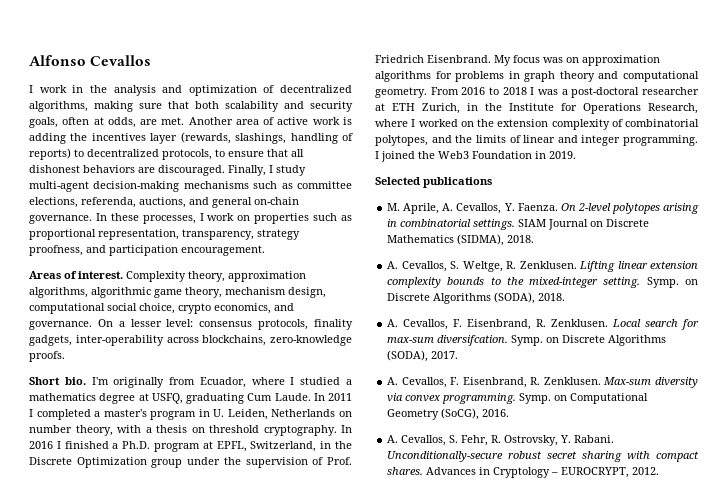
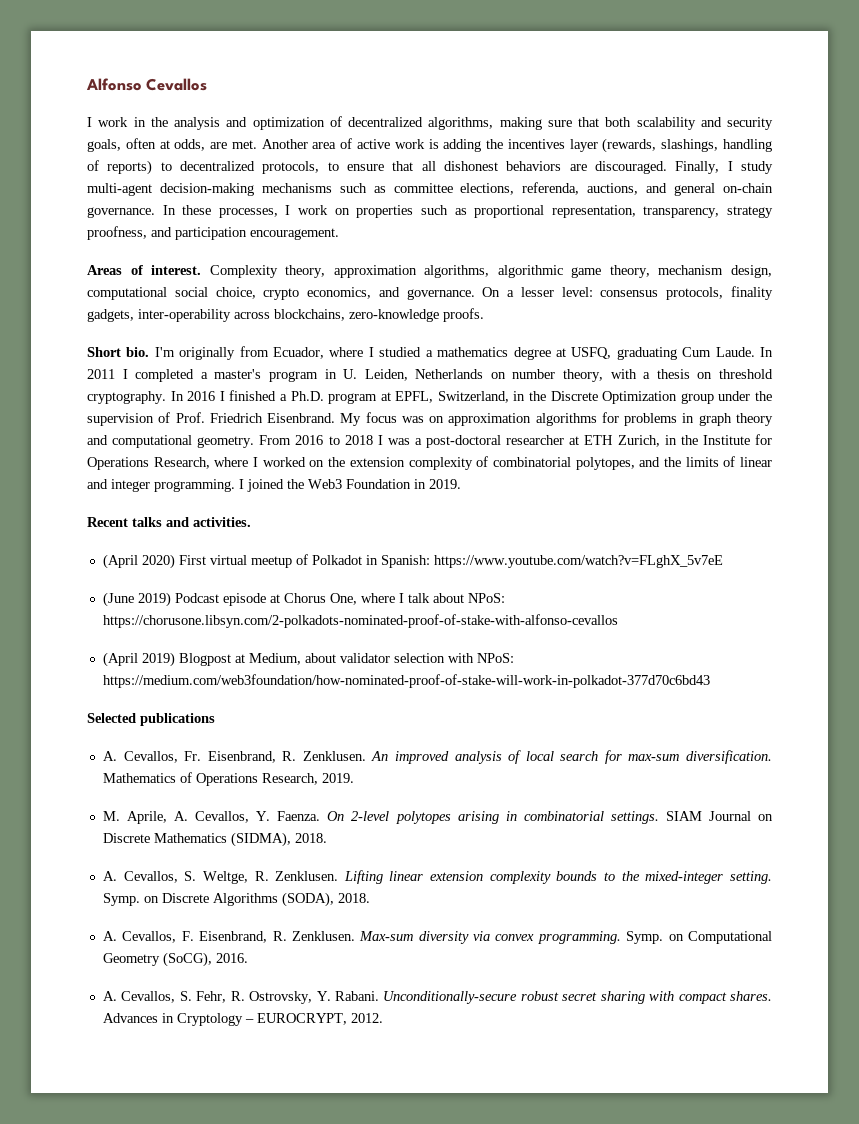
[375,177,492,188] Selected publications -> [87,517,251,527] [102,554,723,569] [102,592,505,607] [102,614,618,628] [102,652,514,667] [102,674,710,688] [87,713,215,726] [102,750,772,764] [102,772,354,786] Recent talks and activities. // (April 2020) First virtual meetup of Polkadot in Spanish: https://www.youtube.com/watch?v=FLghX_5v7eE // (June 2019) Podcast episode at Chorus One, where I talk about NPoS: https://chorusone.libsyn.com/2-polkadots-nominated-proof-of-stake-with-alfonso-cevallos // (April 2019) Blogpost at Medium, about validator selection with NPoS: https://medium.com/web3foundation/how-nominated-proof-of-stake-will-work-in-polkadot-377d70c6bd43 // Selected publications // A. Cevallos, Fr. Eisenbrand, R. Zenklusen. An improved analysis of local search for max-sum diversification. Mathematics of Operations Research, 2019.
[387,319,699,330] [387,335,667,346] [387,350,459,362] // A. Cevallos, F. Eisenbrand, R. Zenklusen. Local search for max-sum diversifcation. Symp. on Discrete Algorithms (SODA), 2017. -> (370, 898) none

